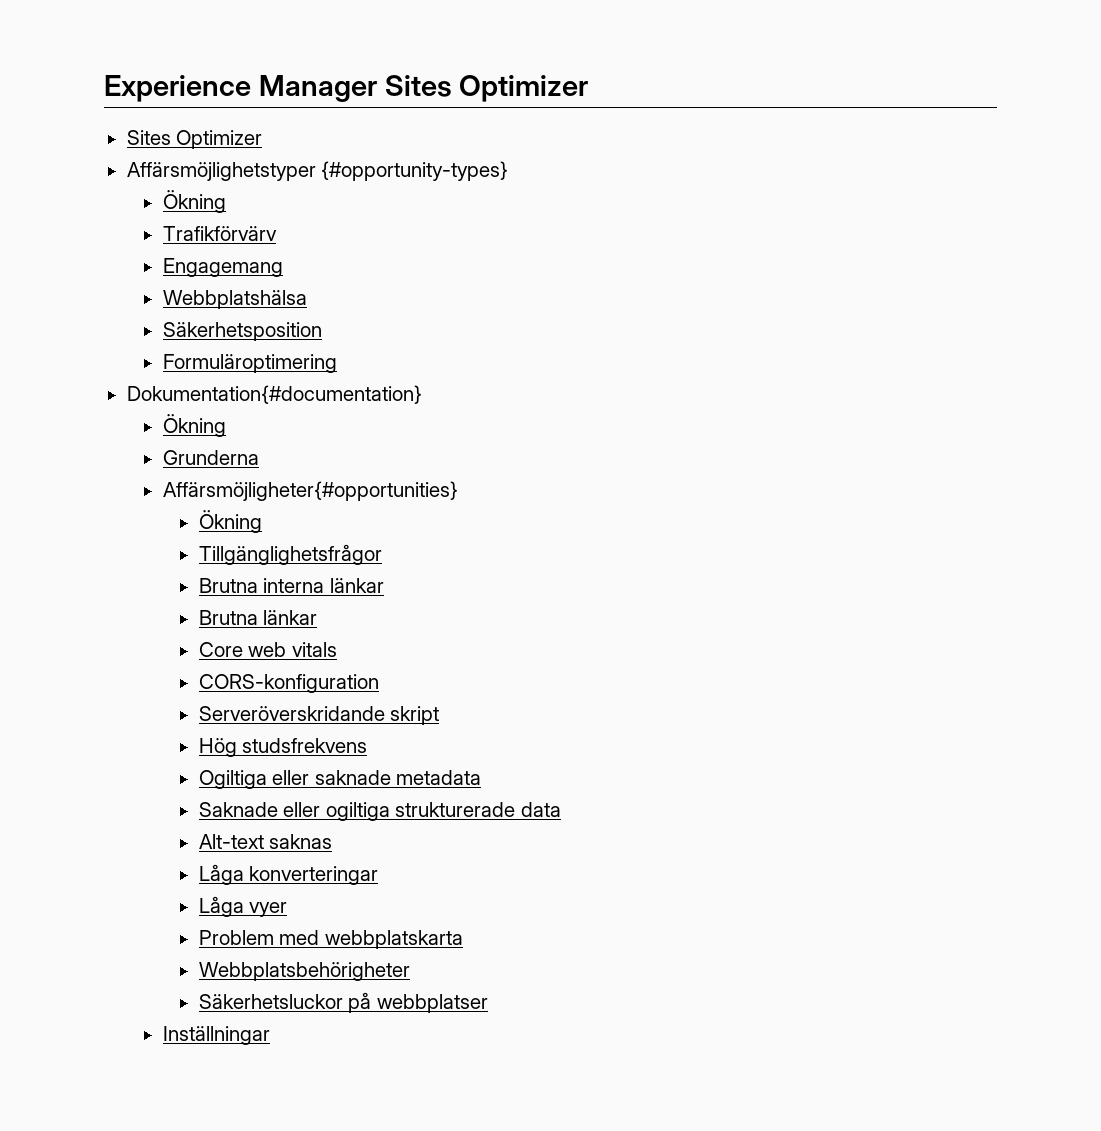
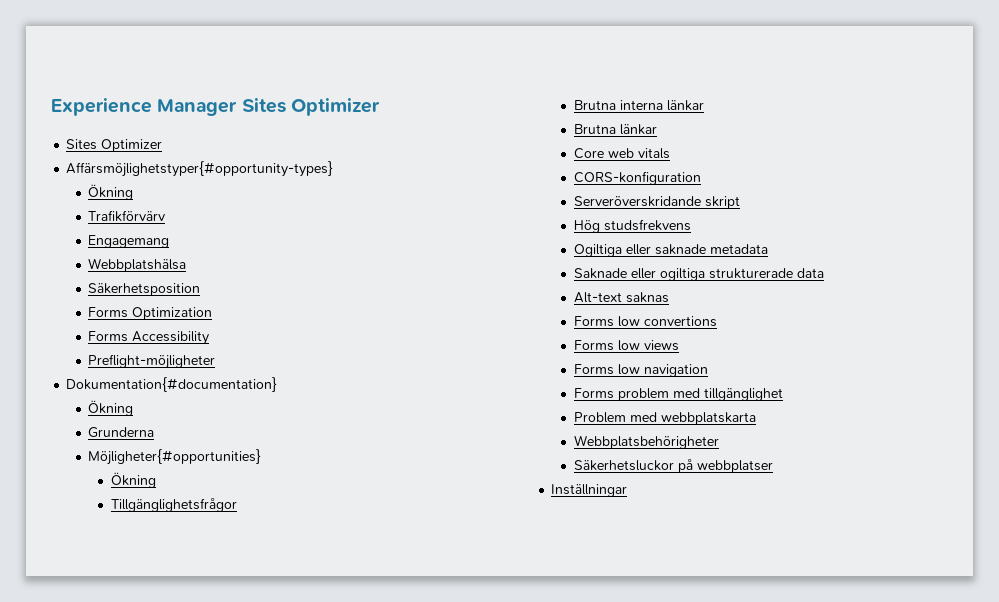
[126,161,509,181] Affärsmöjlighetstyper {#opportunity-types} -> [66,161,334,177] Affärsmöjlighetstyper{#opportunity-types}
[162,354,337,373] Formuläroptimering -> [88,307,213,320] [88,331,210,345] [88,354,216,369] Forms Optimization // Forms Accessibility // Preflight-möjligheter
[162,481,458,501] Affärsmöjligheter{#opportunities} -> [88,449,262,465] Möjligheter{#opportunities}
[198,864,379,885] [198,896,288,917] Låga konverteringar // Låga vyer -> [573,316,717,327] [573,340,679,351] [573,364,708,377] [573,388,783,401] Forms low convertions // Forms low views // Forms low navigation // Forms problem med tillgänglighet

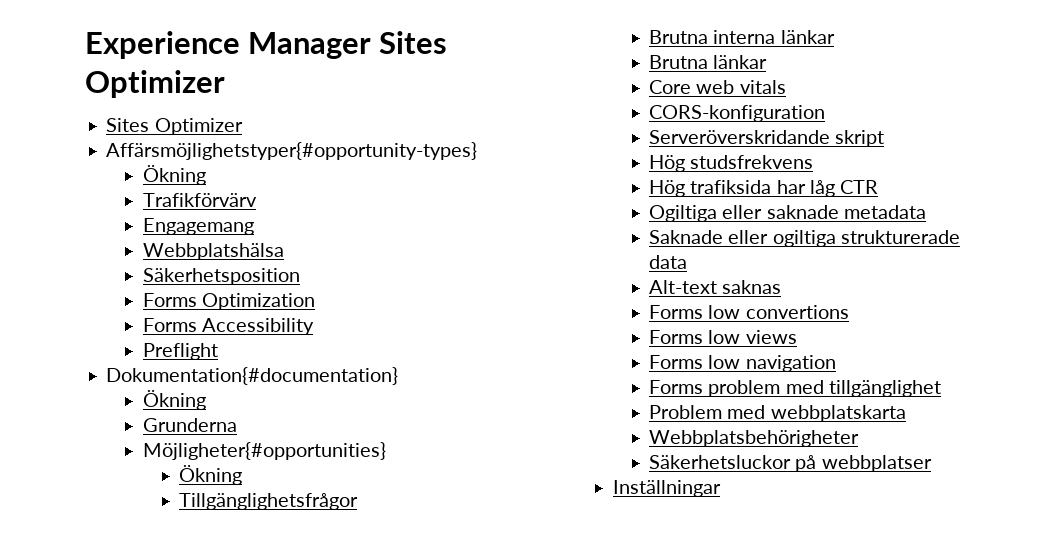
[88,354,216,369] Preflight-möjligheter -> [142,343,218,360] Preflight
(691, 225) none -> [649,180,879,197] // Hög trafiksida har låg CTR

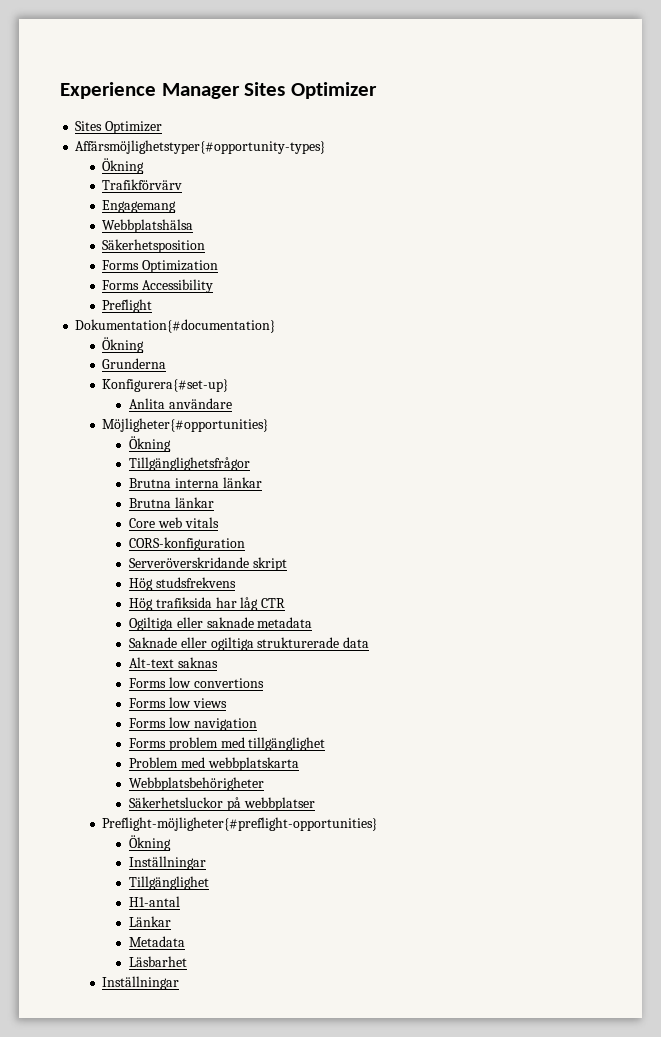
(237, 425) none -> [102,379,229,392] [128,398,232,409] // Konfigurera{#set-up} // Anlita användare
[612,480,721,497] // Inställningar -> [102,817,378,831] [128,835,171,851] [128,856,206,870] [128,876,209,890] [128,896,180,907] [128,916,171,927] [128,936,185,947] [128,956,187,967] [102,976,180,990] // Preflight-möjligheter{#preflight-opportunities} // Ökning // Inställningar // Tillgänglighet // H1-antal // Länkar // Metadata // Läsbarhet // Inställningar

